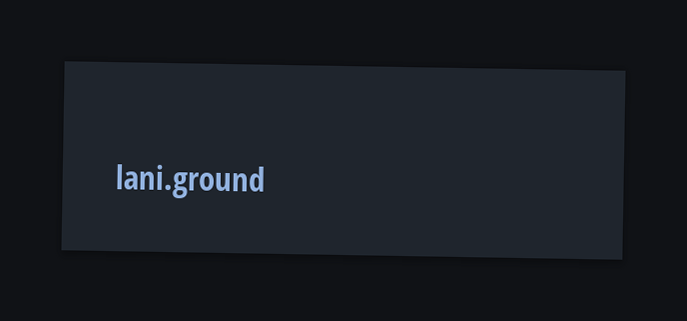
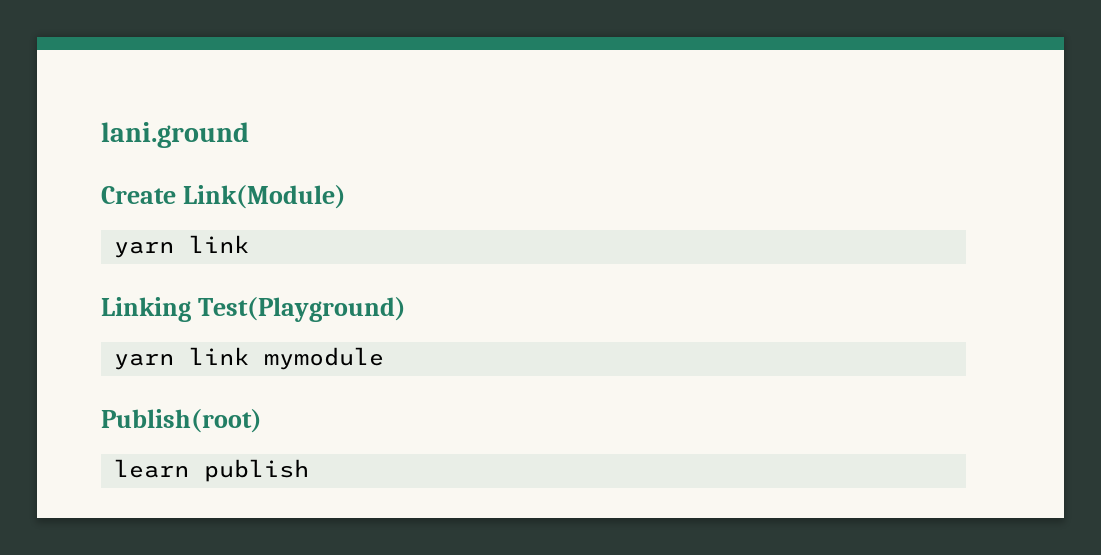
(265, 182) none -> [101,185,346,209] [114,235,250,258] [101,297,406,322] [114,347,385,370] [101,409,262,433] [114,459,310,482] // Create Link(Module) // yarn link // Linking Test(Playground) // yarn link mymodule // Publish(root) // learn publish

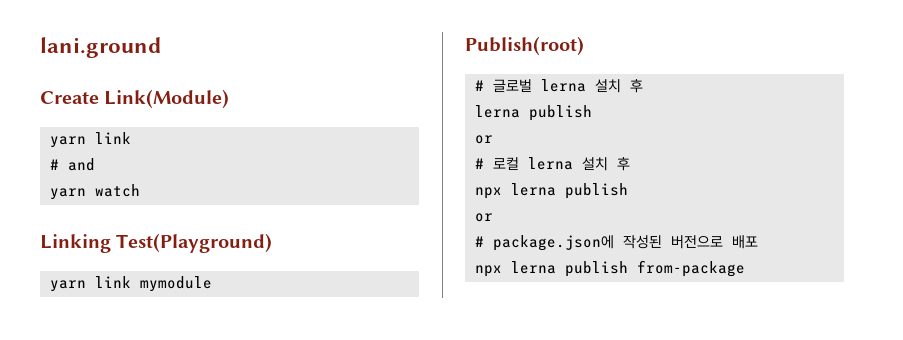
(250, 244) none -> [49,158,95,171] [49,184,140,200] // # and // yarn watch
[114,459,310,482] learn publish -> [474,79,643,93] [474,105,592,121] [474,135,493,144] [474,157,630,171] [474,183,628,199] [474,213,493,222] [474,235,758,251] [474,260,745,277] # 글로벌 lerna 설치 후 // lerna publish // or // # 로컬 lerna 설치 후 // npx lerna publish // or // # package.json에 작성된 버전으로 배포 // npx lerna publish from-package

